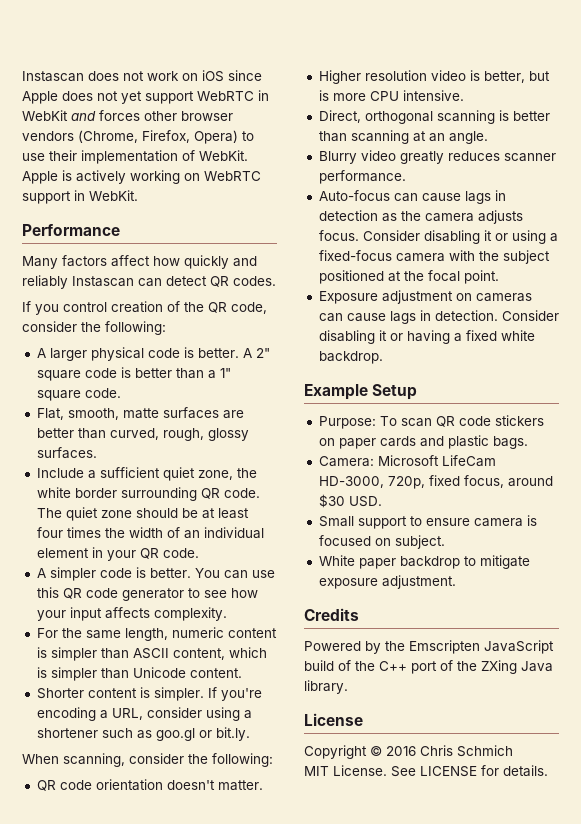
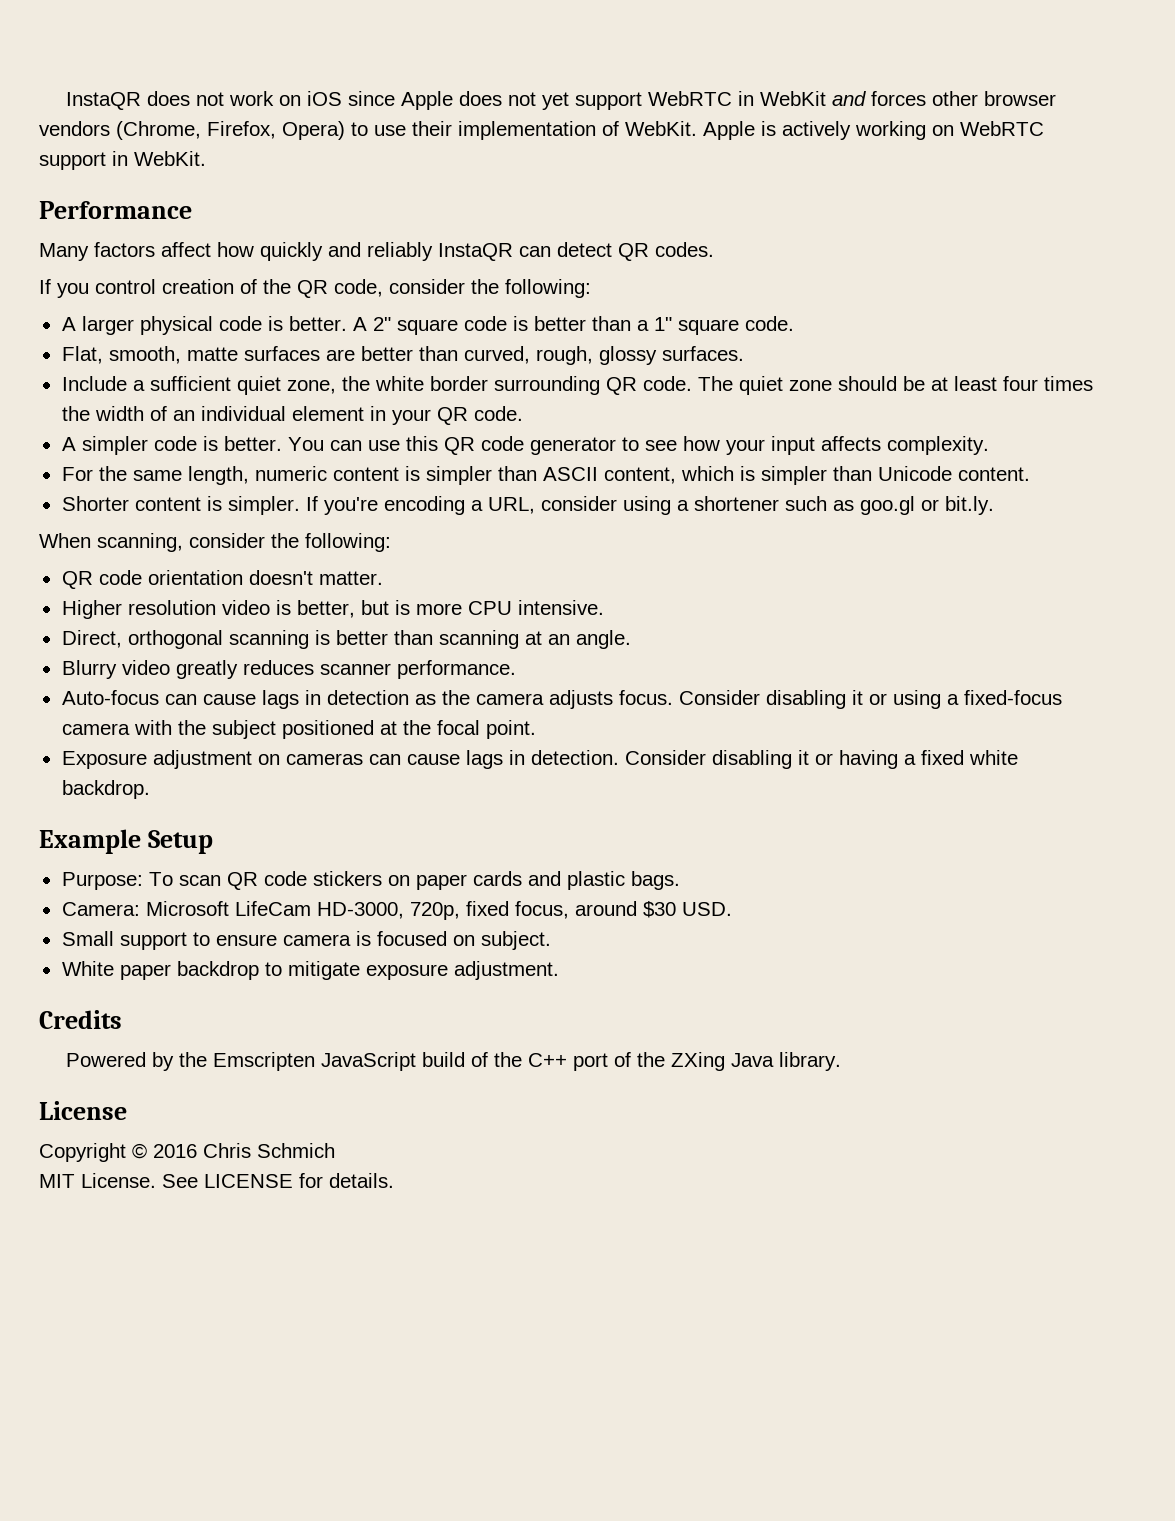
[22,71,84,82] Instascan -> [65,92,141,110] InstaQR
[72,276,134,287] Instascan -> [438,243,513,261] InstaQR

